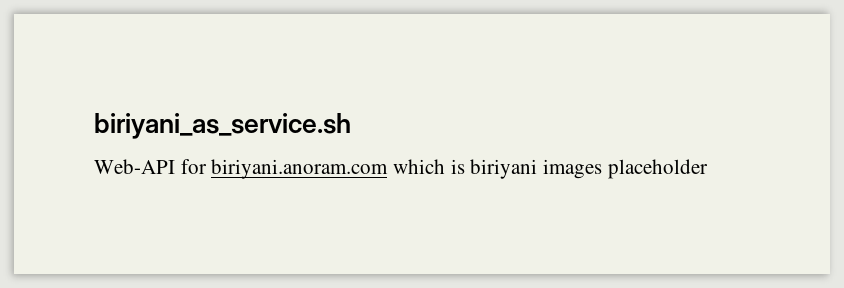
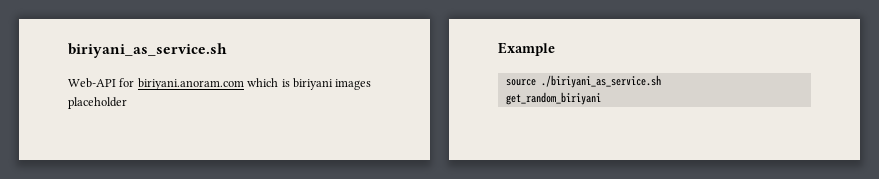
(708, 169) none -> [498,42,555,56] [505,75,661,88] [505,92,601,105] // Example // source ./biriyani_as_service.sh // get_random_biriyani

